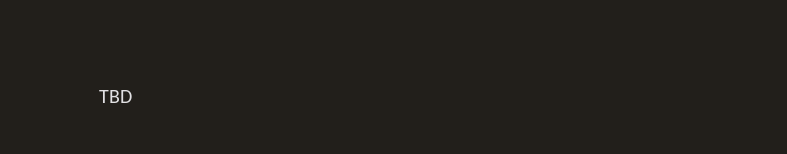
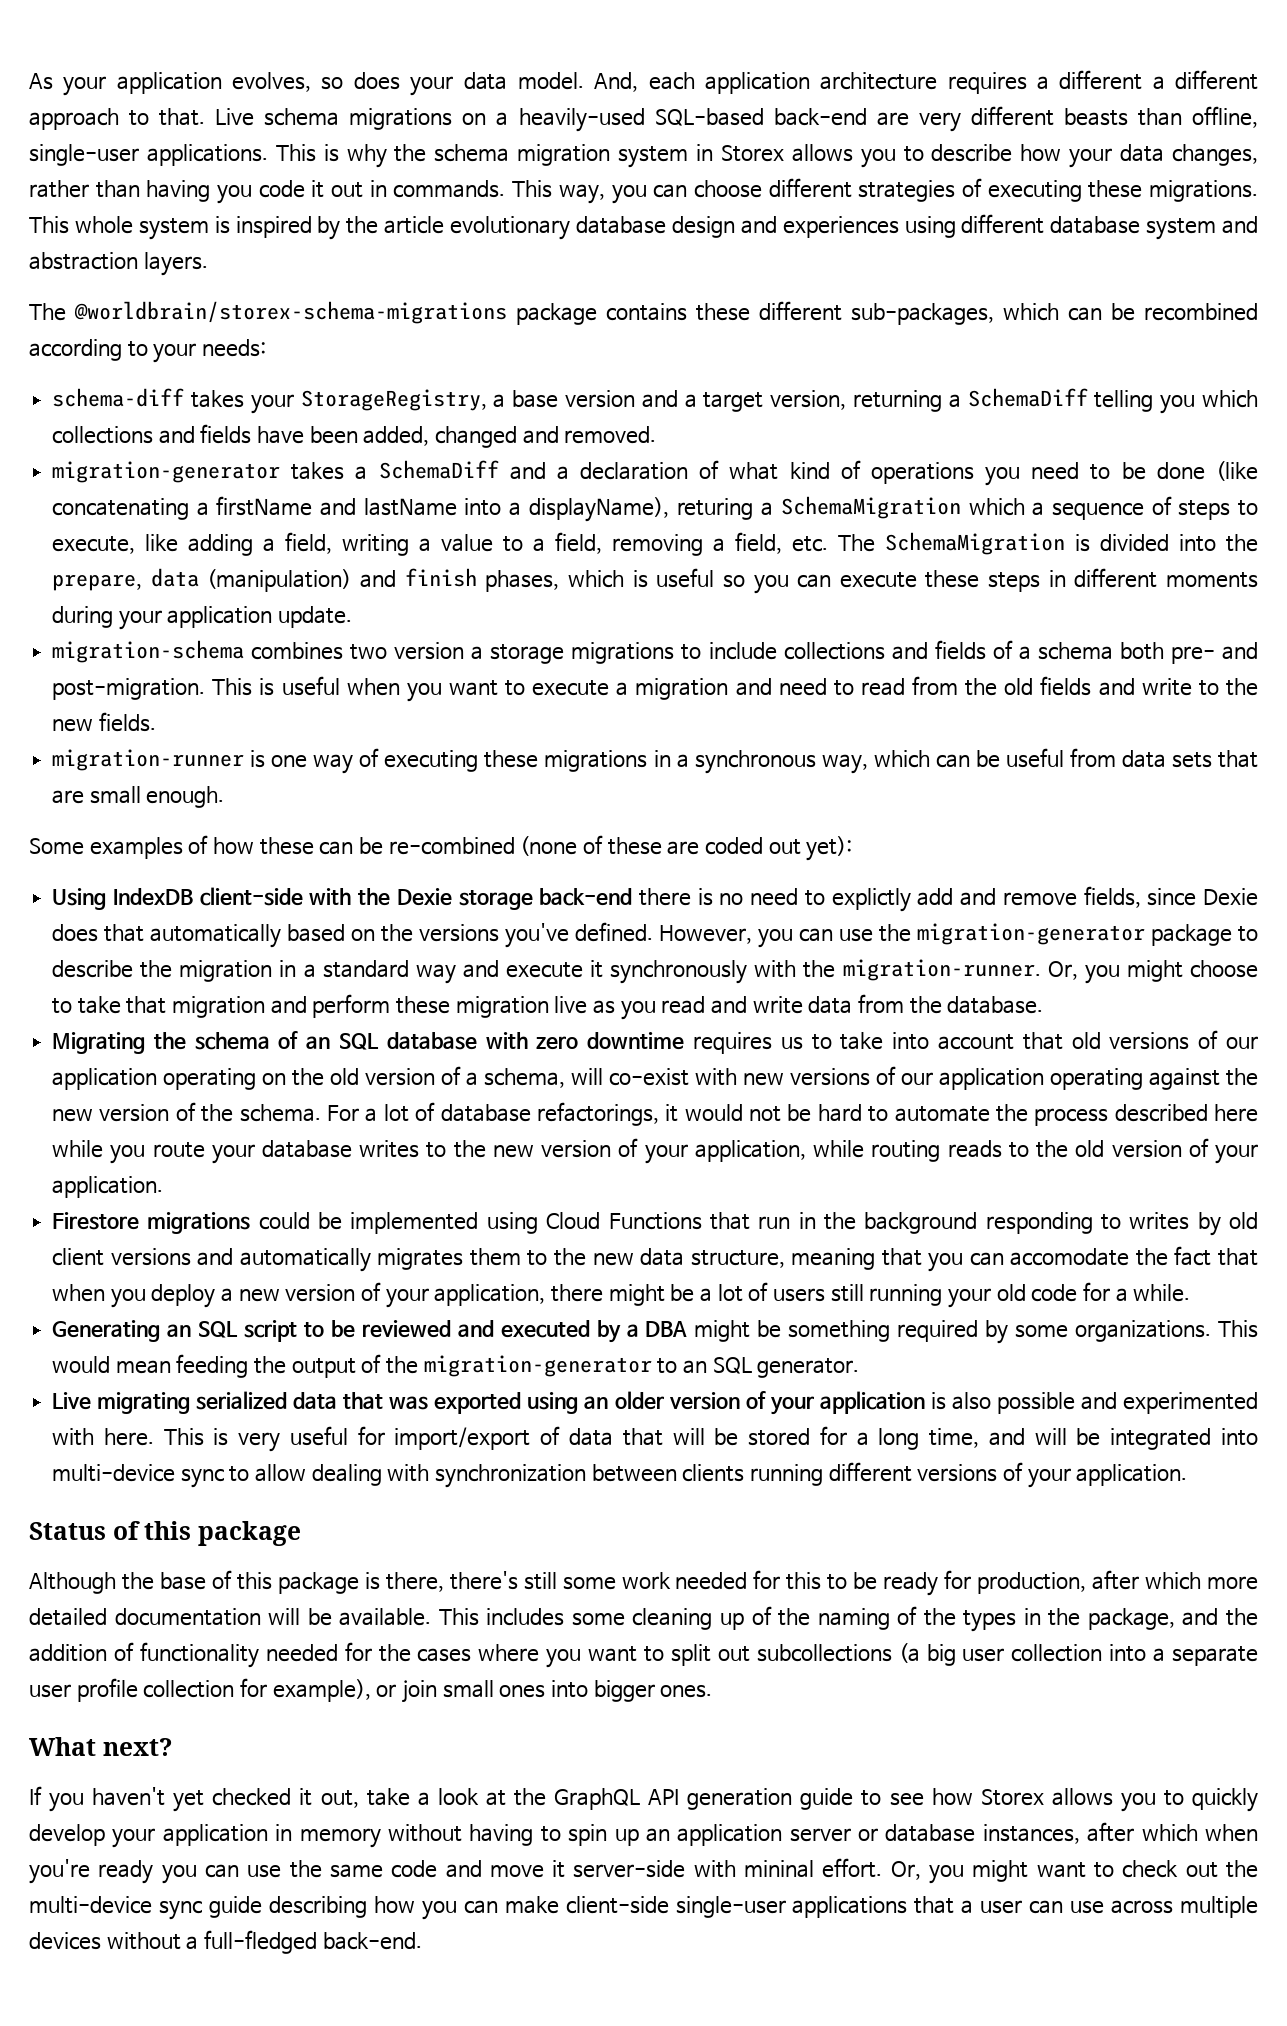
[99,90,132,103] TBD -> [29,70,1259,96] [29,106,1258,132] [29,144,1259,168] [29,178,1259,204] [29,214,1259,240] [29,252,208,276] [29,301,1259,325] [29,339,266,363] [52,388,1258,414] [52,424,657,448] [52,460,1258,486] [52,496,1258,522] [52,532,1258,556] [52,568,1258,594] [52,606,353,630] [52,640,1259,664] [52,676,1259,702] [52,712,156,732] [52,748,1259,774] [52,786,225,808] [29,835,853,861] [52,886,1258,912] [52,922,1258,948] [52,959,1258,984] [52,994,1044,1020] [52,1030,1258,1054] [52,1066,1259,1090] [52,1102,1259,1126] [52,1138,1258,1164] [52,1176,164,1198] [52,1212,1258,1236] [52,1246,1259,1272] [52,1282,1191,1308] [52,1320,1259,1344] [52,1354,860,1378] [52,1391,1258,1415] [52,1426,1259,1452] [52,1462,1188,1488] [29,1521,301,1546] [29,1570,1259,1596] [29,1606,1258,1632] [29,1642,1259,1668] [29,1678,713,1703] [29,1737,172,1756] [29,1786,1259,1812] [29,1822,1258,1848] [29,1858,1258,1884] [29,1896,1258,1920] [29,1930,422,1954] As your application evolves, so does your data model. And, each application architecture requires a different a different approach to that. Live schema migrations on a heavily-used SQL-based back-end are very different beasts than offline, single-user applications. This is why the schema migration system in Storex allows you to describe how your data changes, rather than having you code it out in commands. This way, you can choose different strategies of executing these migrations. This whole system is inspired by the article evolutionary database design and experiences using different database system and abstraction layers. // The @worldbrain/storex-schema-migrations package contains these different sub-packages, which can be recombined according to your needs: // schema-diff takes your StorageRegistry, a base version and a target version, returning a SchemaDiff telling you which collections and fields have been added, changed and removed. // migration-generator takes a SchemaDiff and a declaration of what kind of operations you need to be done (like concatenating a firstName and lastName into a displayName), returing a SchemaMigration which a sequence of steps to execute, like adding a field, writing a value to a field, removing a field, etc. The SchemaMigration is divided into the prepare, data (manipulation) and finish phases, which is useful so you can execute these steps in different moments during your application update. // migration-schema combines two version a storage migrations to include collections and fields of a schema both pre- and post-migration. This is useful when you want to execute a migration and need to read from the old fields and write to the new fields. // migration-runner is one way of executing these migrations in a synchronous way, which can be useful from data sets that are small enough. // Some examples of how these can be re-combined (none of these are coded out yet): // Using IndexDB client-side with the Dexie storage back-end there is no need to explictly add and remove fields, since Dexie does that automatically based on the versions you've defined. However, you can use the migration-generator package to describe the migration in a standard way and execute it synchronously with the migration-runner. Or, you might choose to take that migration and perform these migration live as you read and write data from the database. // Migrating the schema of an SQL database with zero downtime requires us to take into account that old versions of our application operating on the old version of a schema, will co-exist with new versions of our application operating against the new version of the schema. For a lot of database refactorings, it would not be hard to automate the process described here while you route your database writes to the new version of your application, while routing reads to the old version of your application. // Firestore migrations could be implemented using Cloud Functions that run in the background responding to writes by old client versions and automatically migrates them to the new data structure, meaning that you can accomodate the fact that when you deploy a new version of your application, there might be a lot of users still running your old code for a while. // Generating an SQL script to be reviewed and executed by a DBA might be something required by some organizations. This would mean feeding the output of the migration-generator to an SQL generator. // Live migrating serialized data that was exported using an older version of your application is also possible and experimented with here. This is very useful for import/export of data that will be stored for a long time, and will be integrated into multi-device sync to allow dealing with synchronization between clients running different versions of your application. // Status of this package // Although the base of this package is there, there's still some work needed for this to be ready for production, after which more detailed documentation will be available. This includes some cleaning up of the naming of the types in the package, and the addition of functionality needed for the cases where you want to split out subcollections (a big user collection into a separate user profile collection for example), or join small ones into bigger ones. // What next? // If you haven't yet checked it out, take a look at the GraphQL API generation guide to see how Storex allows you to quickly develop your application in memory without having to spin up an application server or database instances, after which when you're ready you can use the same code and move it server-side with mininal effort. Or, you might want to check out the multi-device sync guide describing how you can make client-side single-user applications that a user can use across multiple devices without a full-fledged back-end.

